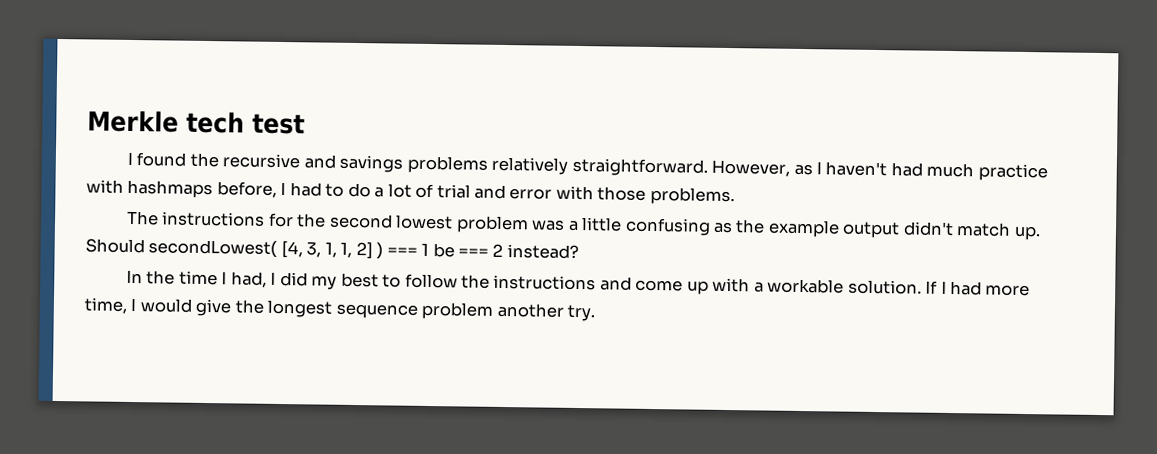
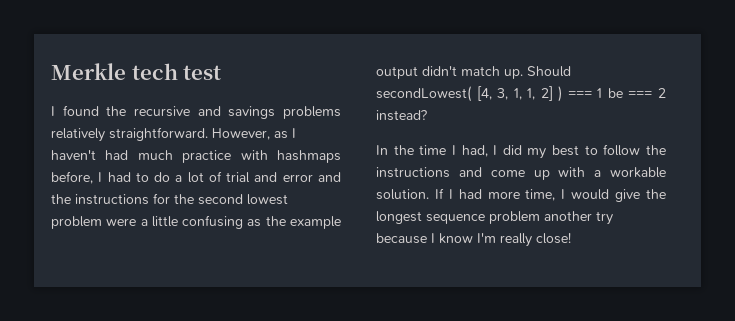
[555,185,735,206] [125,210,159,226] with those problems. // The -> [318,172,341,182] [51,194,71,204] and the
[531,219,566,231] was -> [106,218,137,226] were
[567,304,596,322] try. -> [596,211,613,225] [376,232,571,247] try because I know I'm really close!

